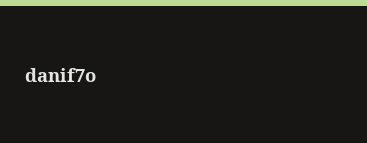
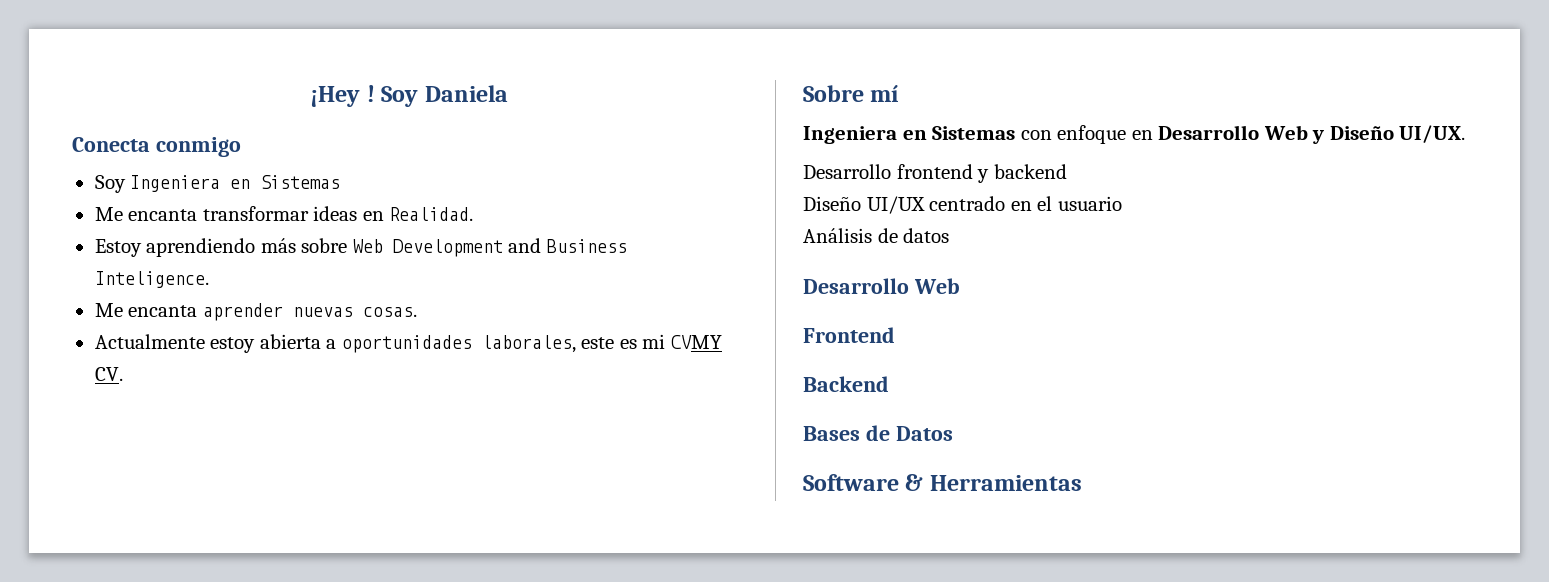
[25,68,96,82] danif7o -> [310,85,508,107] [72,137,241,157] [94,175,341,193] [94,206,474,221] [94,238,627,257] [94,271,209,288] [94,303,417,321] [94,334,722,353] [94,367,123,381] [803,85,900,102] [803,125,1466,144] [803,164,1067,183] [803,196,1122,214] [803,228,950,243] [803,278,960,294] [803,327,895,343] [803,376,889,392] [803,425,953,441] [803,474,1082,491] ¡Hey ! Soy Daniela // Conecta conmigo // Soy Ingeniera en Sistemas // Me encanta transformar ideas en Realidad. // Estoy aprendiendo más sobre Web Development and Business Inteligence. // Me encanta aprender nuevas cosas. // Actualmente estoy abierta a oportunidades laborales, este es mi CVMY CV. // Sobre mí // Ingeniera en Sistemas con enfoque en Desarrollo Web y Diseño UI/UX. // Desarrollo frontend y backend // Diseño UI/UX centrado en el usuario // Análisis de datos // Desarrollo Web // Frontend // Backend // Bases de Datos // Software & Herramientas

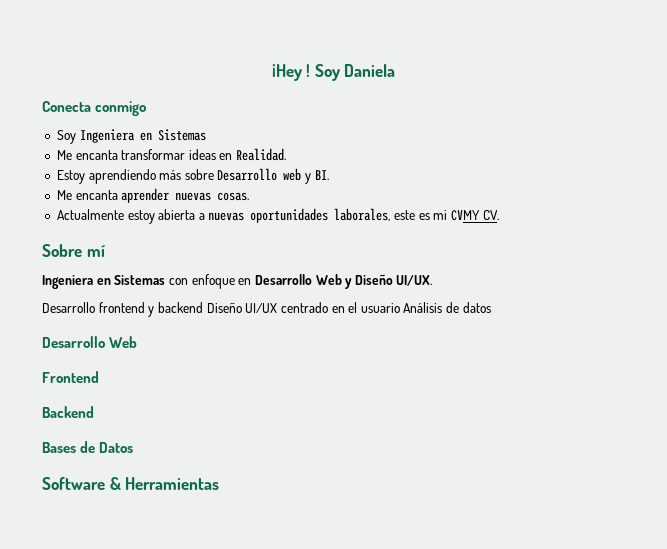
[352,238,627,257] [94,271,209,288] Web Development and Business Inteligence. -> [217,168,329,184] Desarrollo web y BI.
(337, 344) none -> [208,212,245,221] nuevas
(1067, 171) // -> (203, 307) none
(1122, 203) // -> (400, 308) none

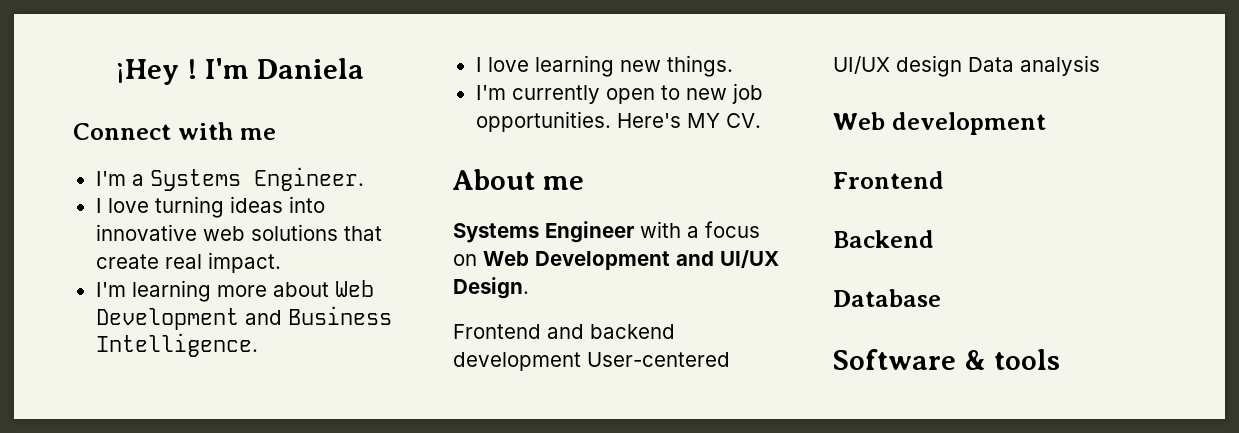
[314,64,340,81] Soy -> [204,58,249,79] I'm
[42,101,147,116] [56,129,206,144] [56,148,287,161] [56,168,329,184] [56,188,250,203] [56,208,499,224] [42,244,105,257] [42,274,433,289] [42,302,491,317] [42,336,138,348] Conecta conmigo // Soy Ingeniera en Sistemas // Me encanta transformar ideas en Realidad. // Estoy aprendiendo más sobre Desarrollo web y BI. // Me encanta aprender nuevas cosas. // Actualmente estoy abierta a nuevas oportunidades laborales, este es mi CVMY CV. // Sobre mí // Ingeniera en Sistemas con enfoque en Desarrollo Web y Diseño UI/UX. // Desarrollo frontend y backend Diseño UI/UX centrado en el usuario Análisis de datos // Desarrollo Web -> [73,122,276,140] [95,167,364,191] [95,196,325,218] [95,224,382,241] [95,252,281,273] [95,280,374,302] [95,306,392,330] [95,333,258,357] [475,55,733,77] [475,83,763,104] [475,111,761,132] [452,169,584,190] [453,221,760,243] [453,250,779,270] [453,277,529,299] [453,324,675,339] [453,352,730,371] [833,55,1100,77] [833,112,1046,135] Connect with me // I'm a Systems Engineer. // I love turning ideas into innovative web solutions that create real impact. // I'm learning more about Web Development and Business Intelligence. // I love learning new things. // I'm currently open to new job opportunities. Here's MY CV. // About me // Systems Engineer with a focus on Web Development and UI/UX Design. // Frontend and backend development User-centered UI/UX design Data analysis // Web development
[42,441,134,453] Bases de Datos -> [833,289,941,307] Database
[125,477,220,490] Herramientas -> [993,349,1060,370] tools

